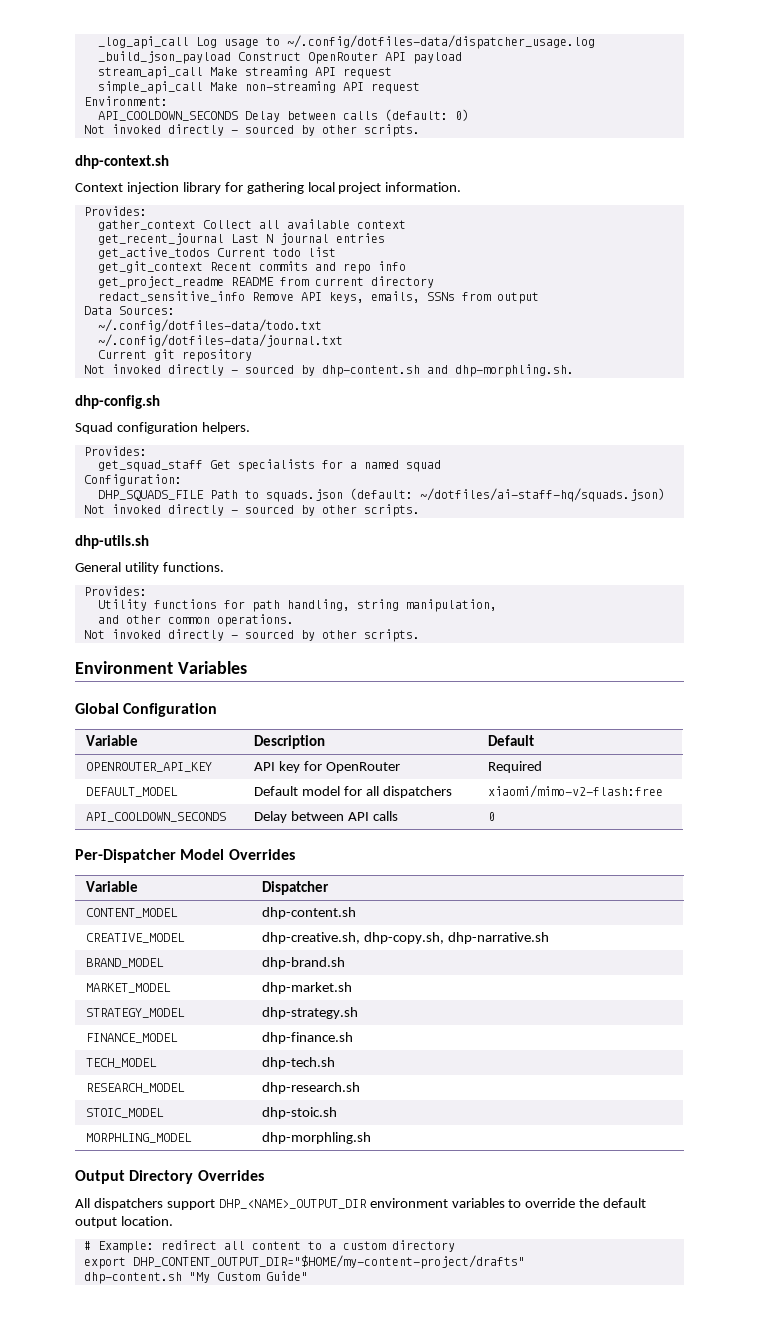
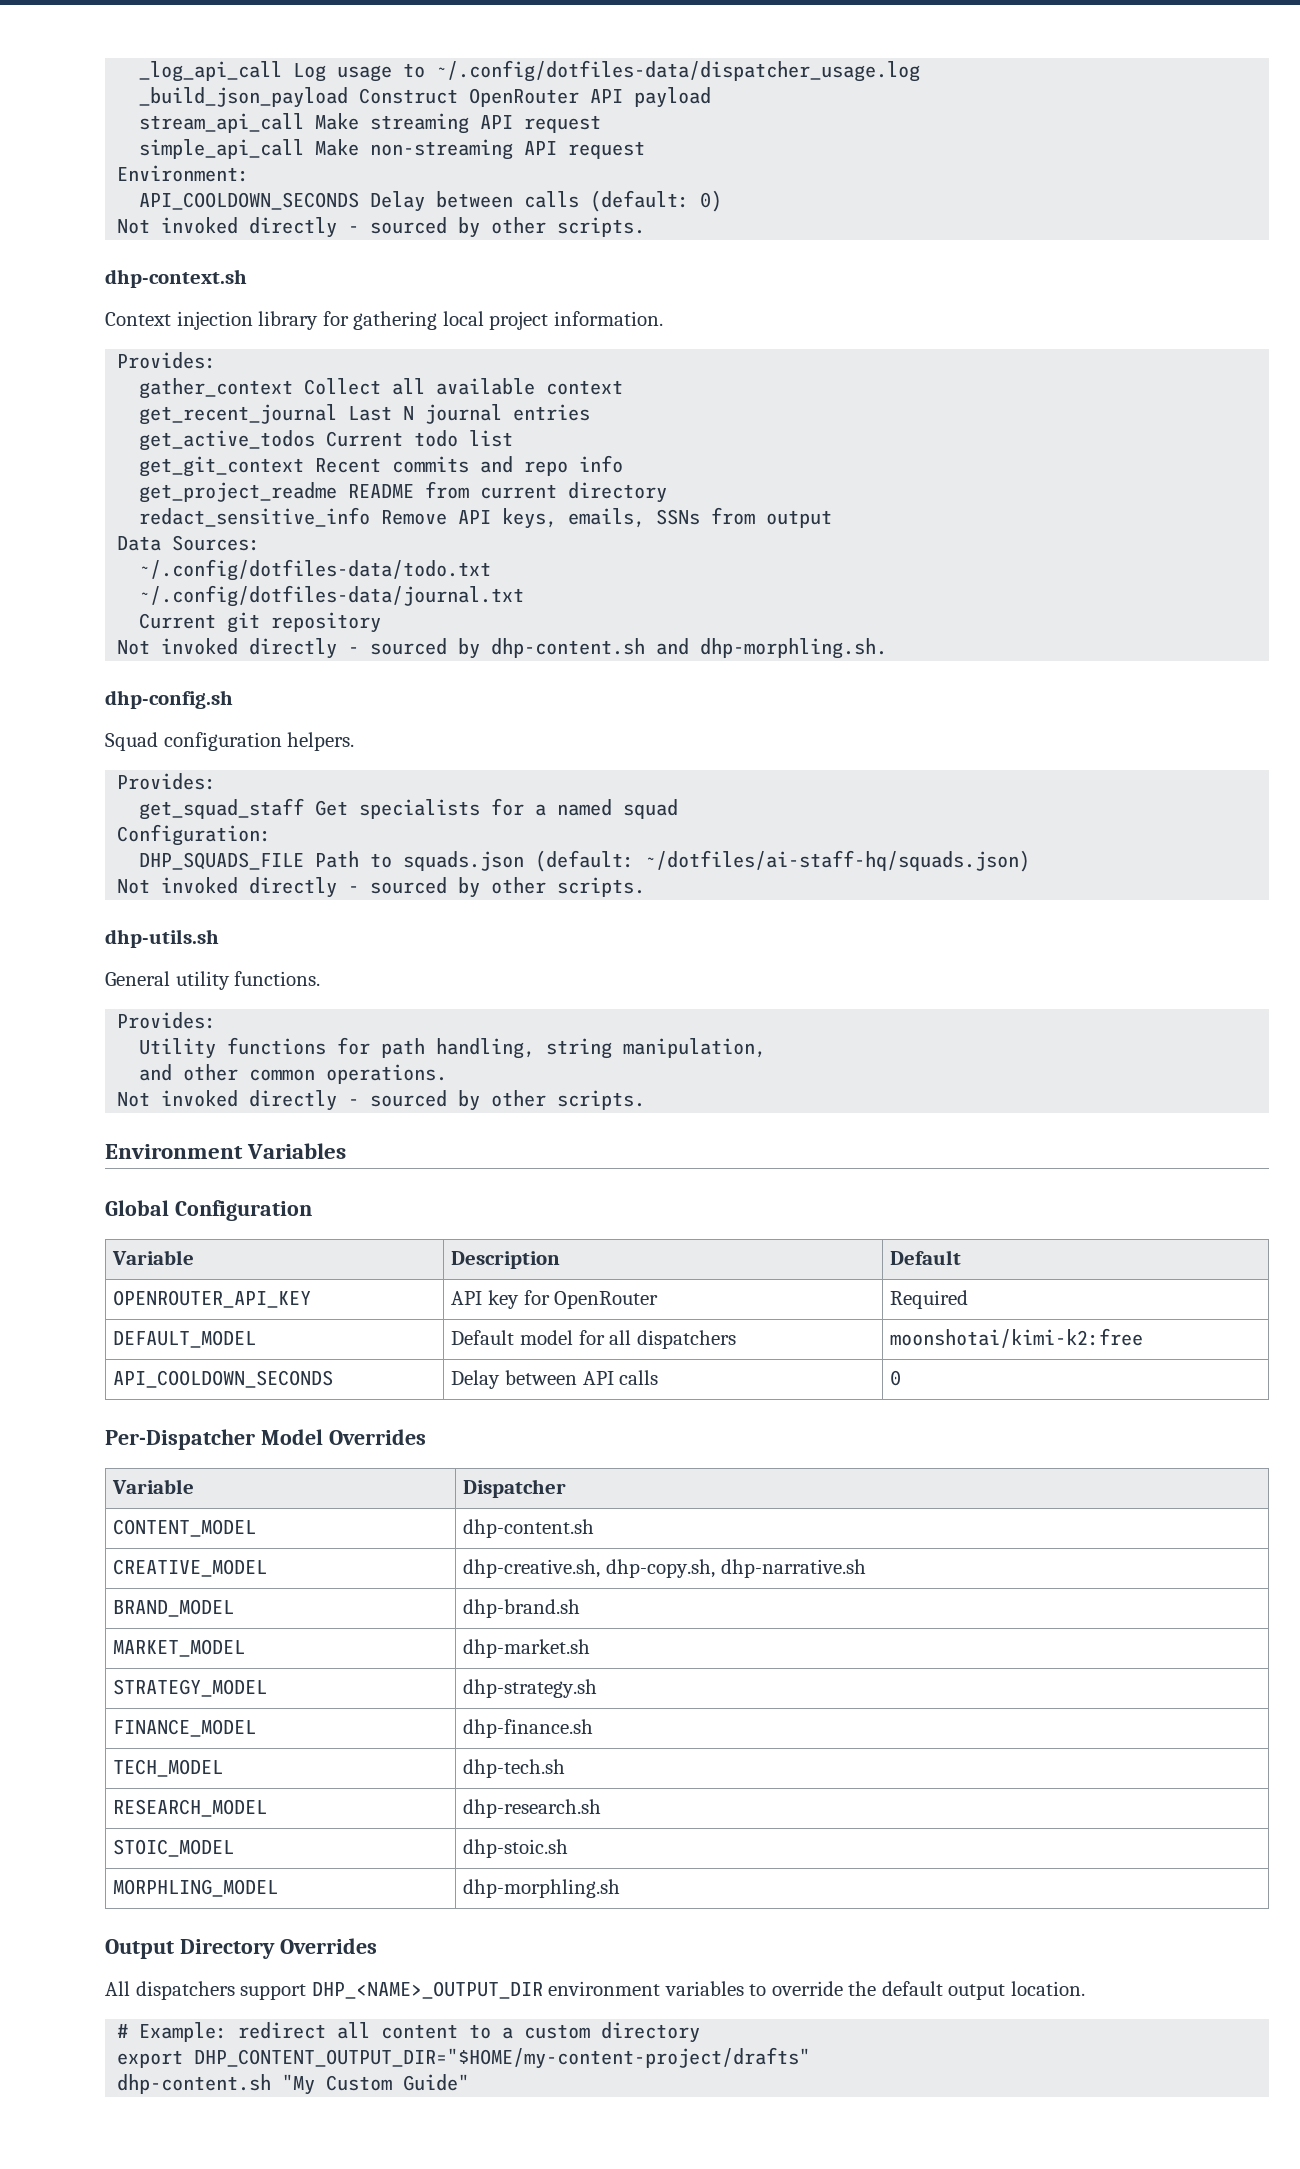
[487,785,663,798] xiaomi/mimo-v2-flash:free -> [890,1328,1144,1348] moonshotai/kimi-k2:free

